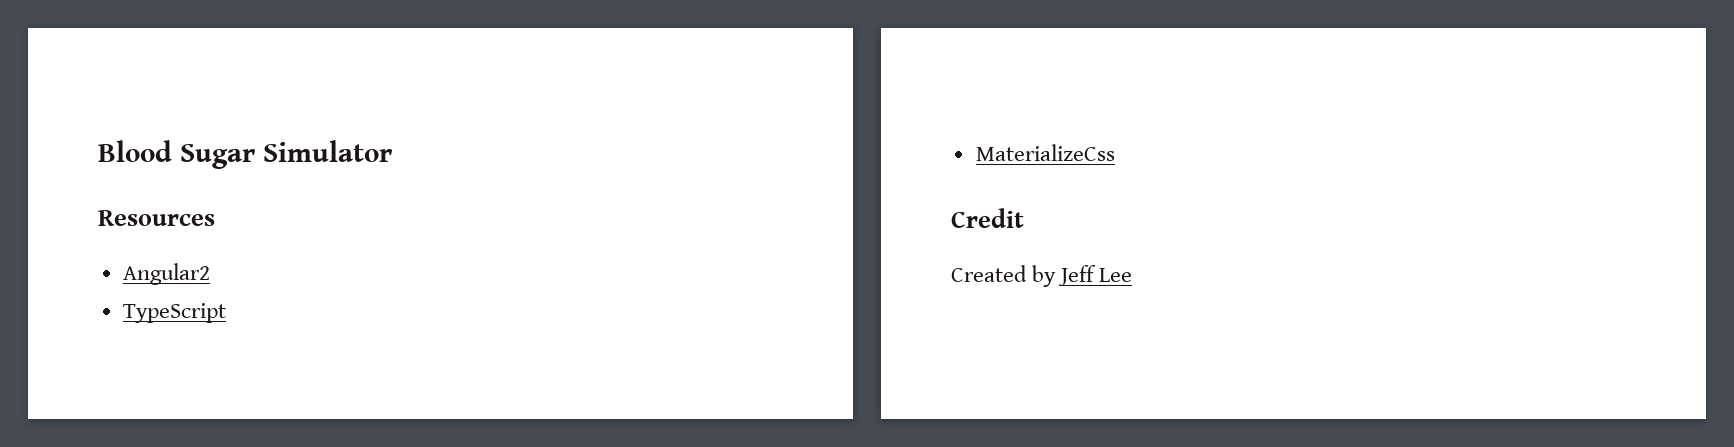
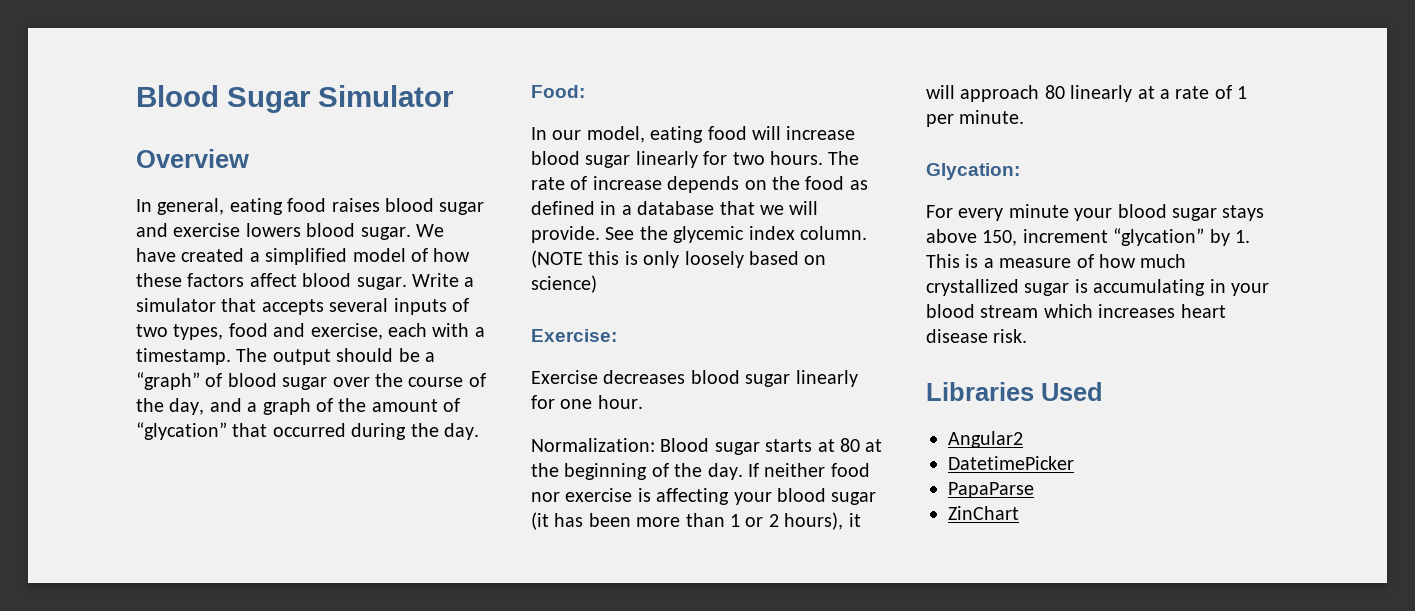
[98,210,215,226] [122,263,210,285] [122,303,226,323] [975,144,1115,161] [951,208,1024,228] [951,265,1133,287] Resources // Angular2 // TypeScript // MaterializeCss // Credit // Created by Jeff Lee -> [136,149,249,168] [136,198,485,215] [136,223,444,240] [136,248,471,265] [136,273,475,290] [136,298,469,315] [136,323,485,340] [136,348,435,365] [136,372,486,390] [136,398,461,415] [136,422,479,440] [531,85,585,98] [531,126,856,143] [531,151,860,168] [531,176,868,193] [531,201,819,215] [531,226,867,243] [531,250,827,268] [531,275,597,293] [531,329,617,342] [531,370,858,387] [531,395,643,409] [531,438,883,455] [531,463,870,480] [531,488,877,505] [531,512,861,530] [926,85,1248,102] [926,110,1025,127] [926,163,1020,180] [926,204,1265,221] [926,228,1250,246] [926,254,1187,268] [926,279,1269,296] [926,304,1226,318] [926,329,1028,343] [926,382,1103,401] [948,431,1023,448] [948,456,1074,470] [948,482,1034,498] [948,506,1019,520] Overview // In general, eating food raises blood sugar and exercise lowers blood sugar. We have created a simplified model of how these factors affect blood sugar. Write a simulator that accepts several inputs of two types, food and exercise, each with a timestamp. The output should be a “graph” of blood sugar over the course of the day, and a graph of the amount of “glycation” that occurred during the day. // Food: // In our model, eating food will increase blood sugar linearly for two hours. The rate of increase depends on the food as defined in a database that we will provide. See the glycemic index column. (NOTE this is only loosely based on science) // Exercise: // Exercise decreases blood sugar linearly for one hour. // Normalization: Blood sugar starts at 80 at the beginning of the day. If neither food nor exercise is affecting your blood sugar (it has been more than 1 or 2 hours), it will approach 80 linearly at a rate of 1 per minute. // Glycation: // For every minute your blood sugar stays above 150, increment “glycation” by 1. This is a measure of how much crystallized sugar is accumulating in your blood stream which increases heart disease risk. // Libraries Used // Angular2 // DatetimePicker // PapaParse // ZinChart

